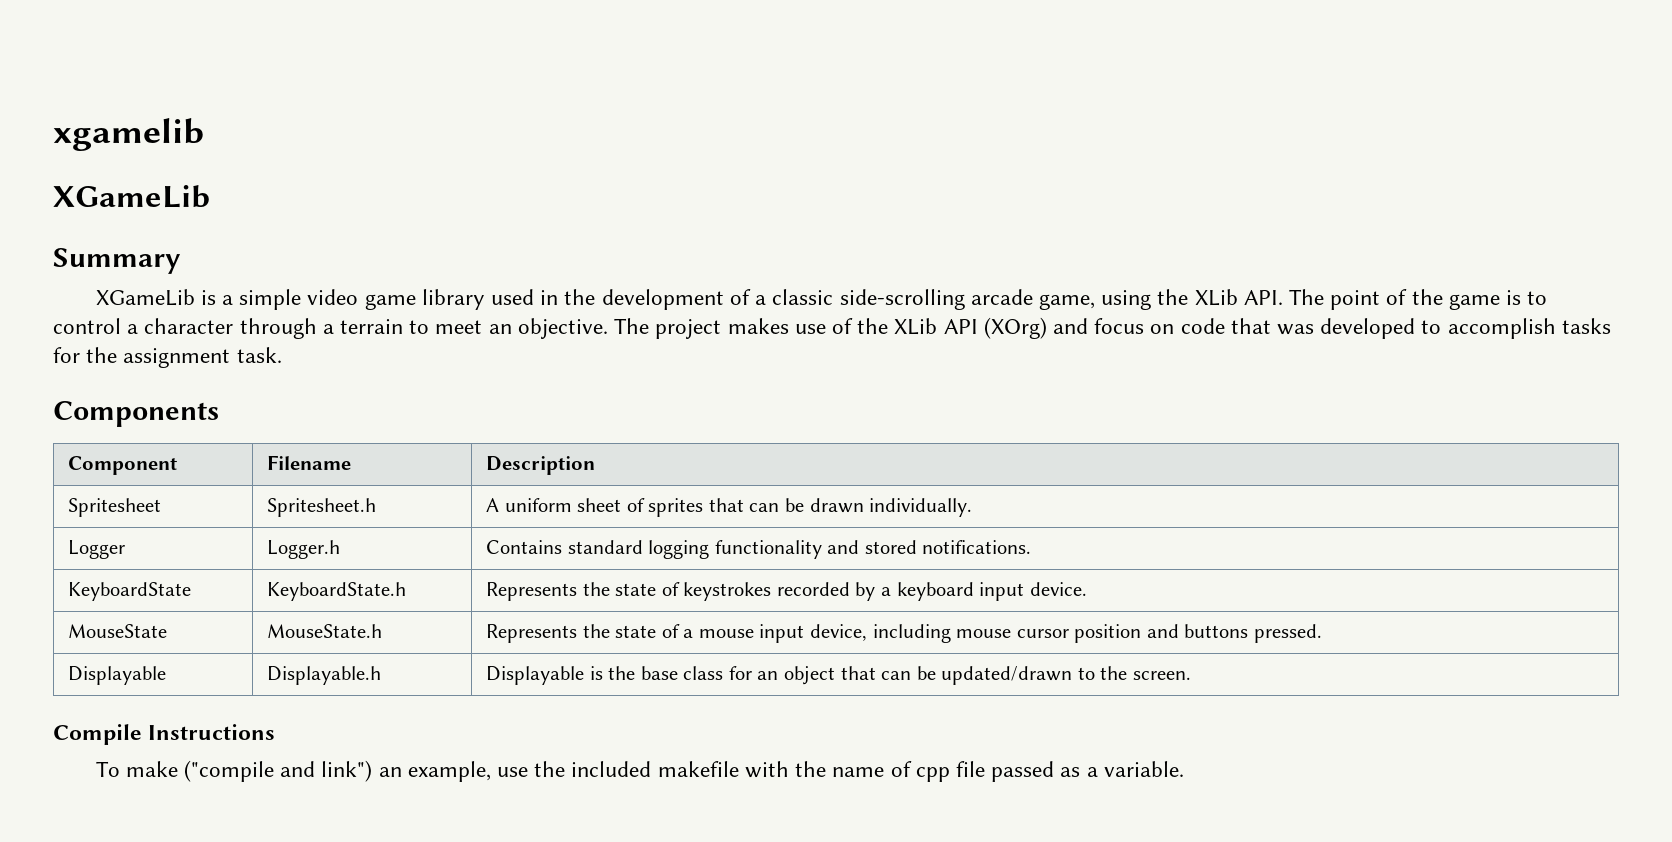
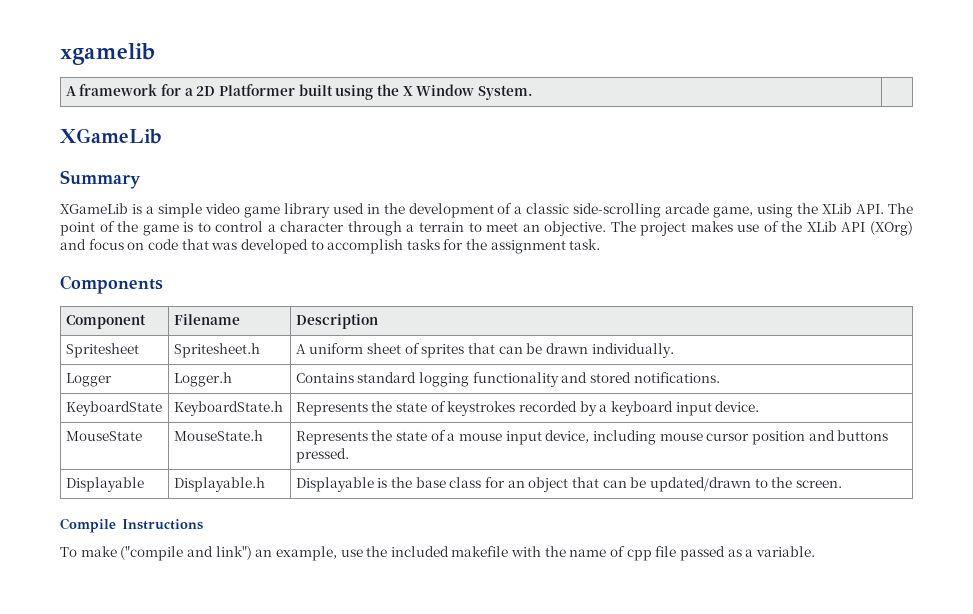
(204, 134) none -> [65,84,533,100] // A framework for a 2D Platformer built using the X Window System. |

